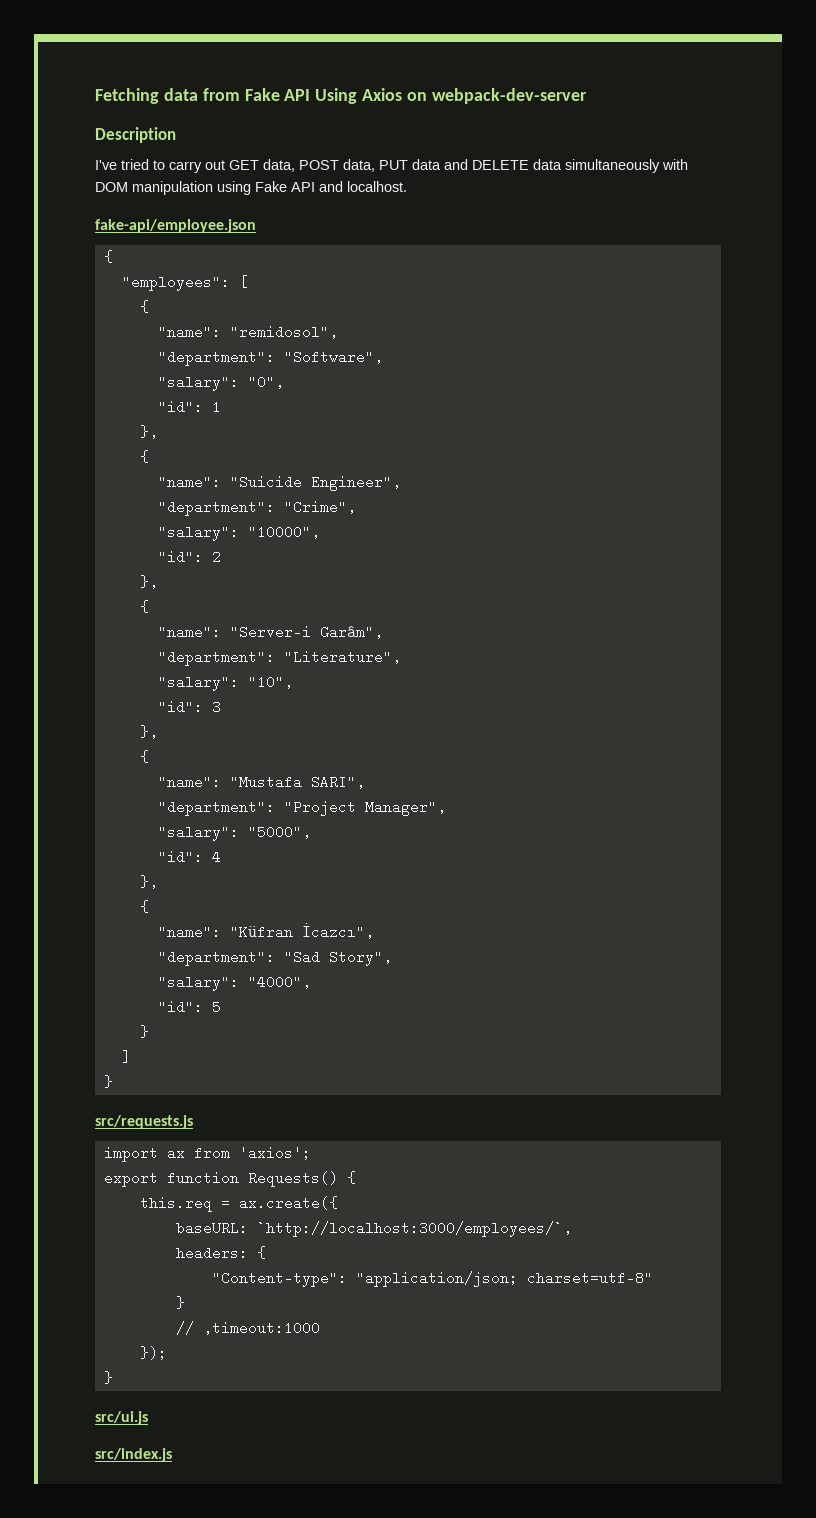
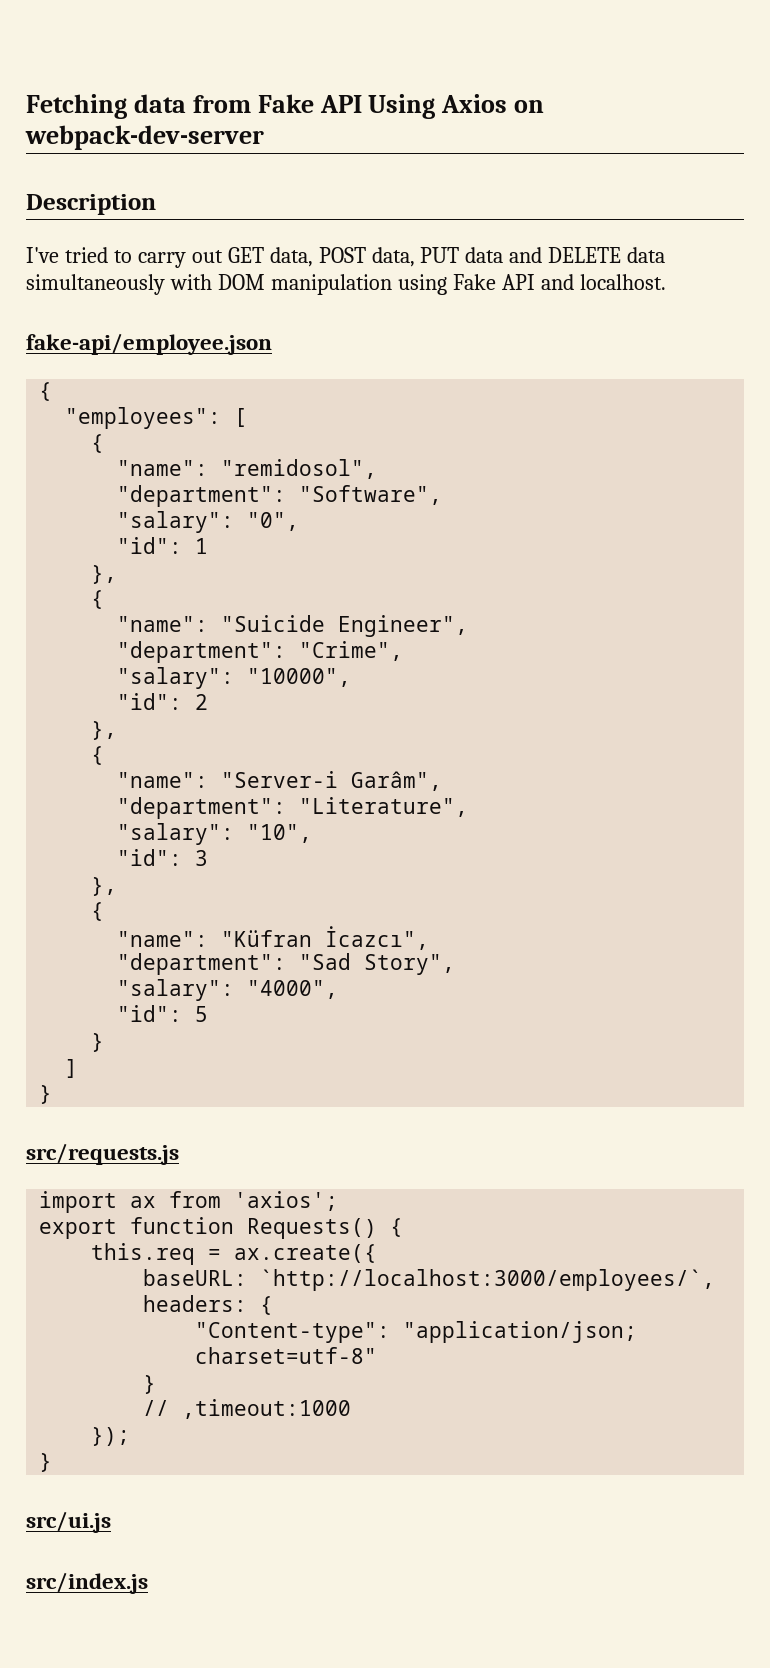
[157,775,365,789] [157,800,446,816] [157,825,311,841] [157,850,221,864] [139,875,158,889] [139,900,149,913] // "name": "Mustafa SARI", // "department": "Project Manager", // "salary": "5000", // "id": 4 // }, // { -> (105, 911) none

